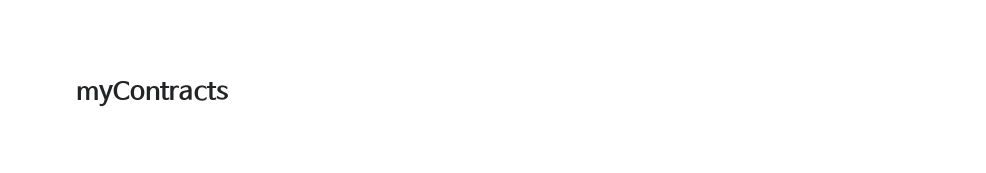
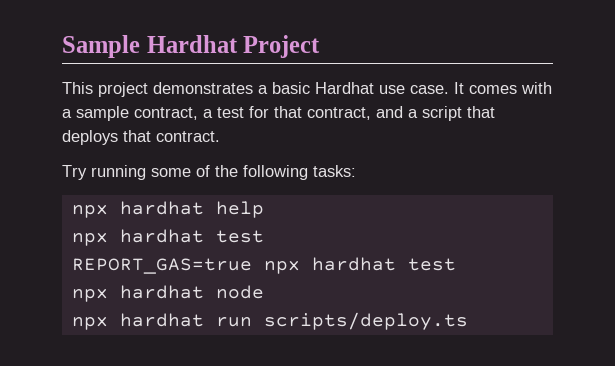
[76,81,228,107] myContracts -> [62,35,321,58] [62,82,552,97] [62,106,495,121] [62,130,220,145] [62,165,356,180] [71,201,264,218] [71,229,264,246] [71,257,456,274] [71,285,264,302] [71,312,468,330] Sample Hardhat Project // This project demonstrates a basic Hardhat use case. It comes with a sample contract, a test for that contract, and a script that deploys that contract. // Try running some of the following tasks: // npx hardhat help // npx hardhat test // REPORT_GAS=true npx hardhat test // npx hardhat node // npx hardhat run scripts/deploy.ts

